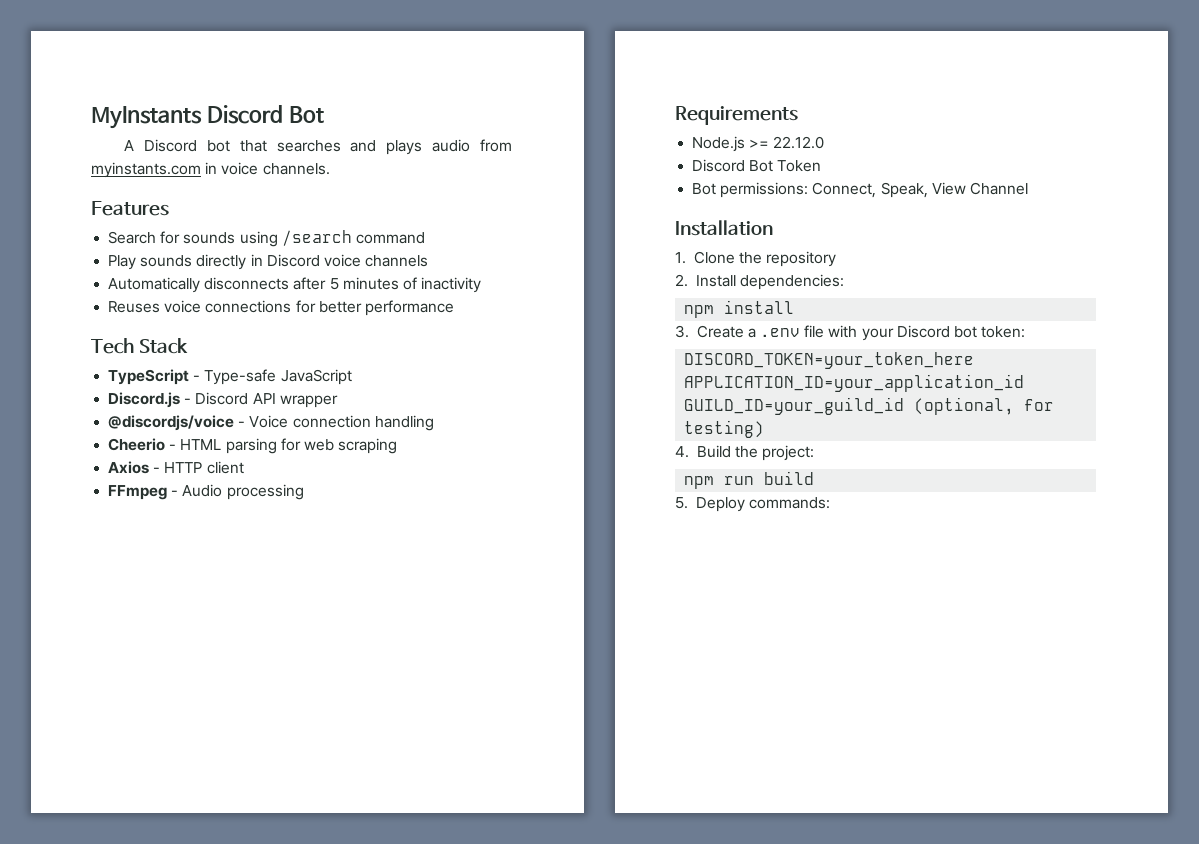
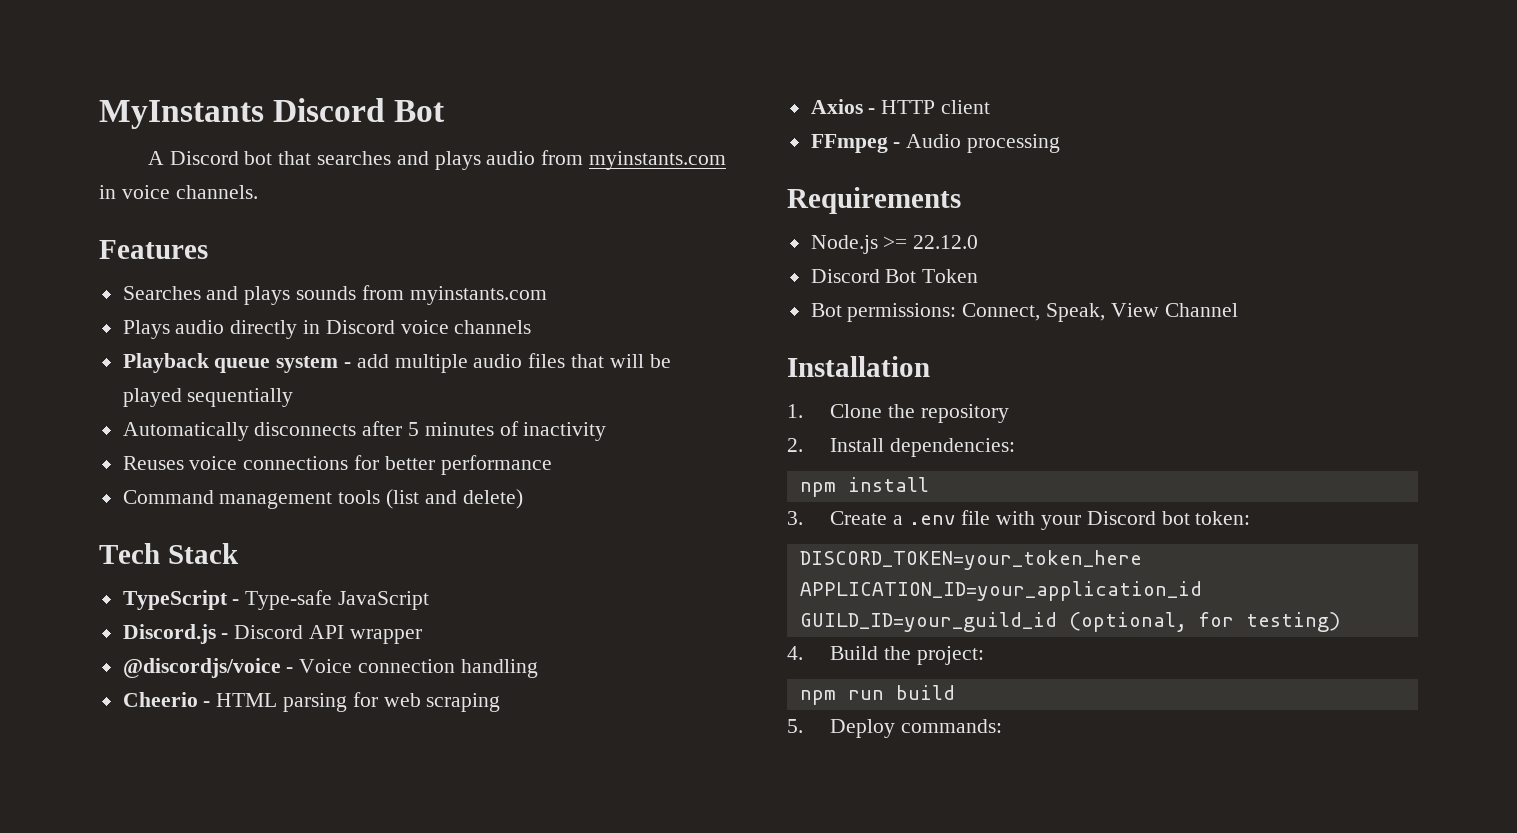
[108,230,425,247] [108,255,193,270] Search for sounds using /search command // Play sounds -> [122,285,547,305] [122,320,225,339] Searches and plays sounds from myinstants.com // Plays audio
(429, 261) none -> [122,353,671,373] [122,388,294,407] // Playback queue system - add multiple audio files that will be played sequentially
(454, 308) none -> [122,489,523,509] // Command management tools (list and delete)

